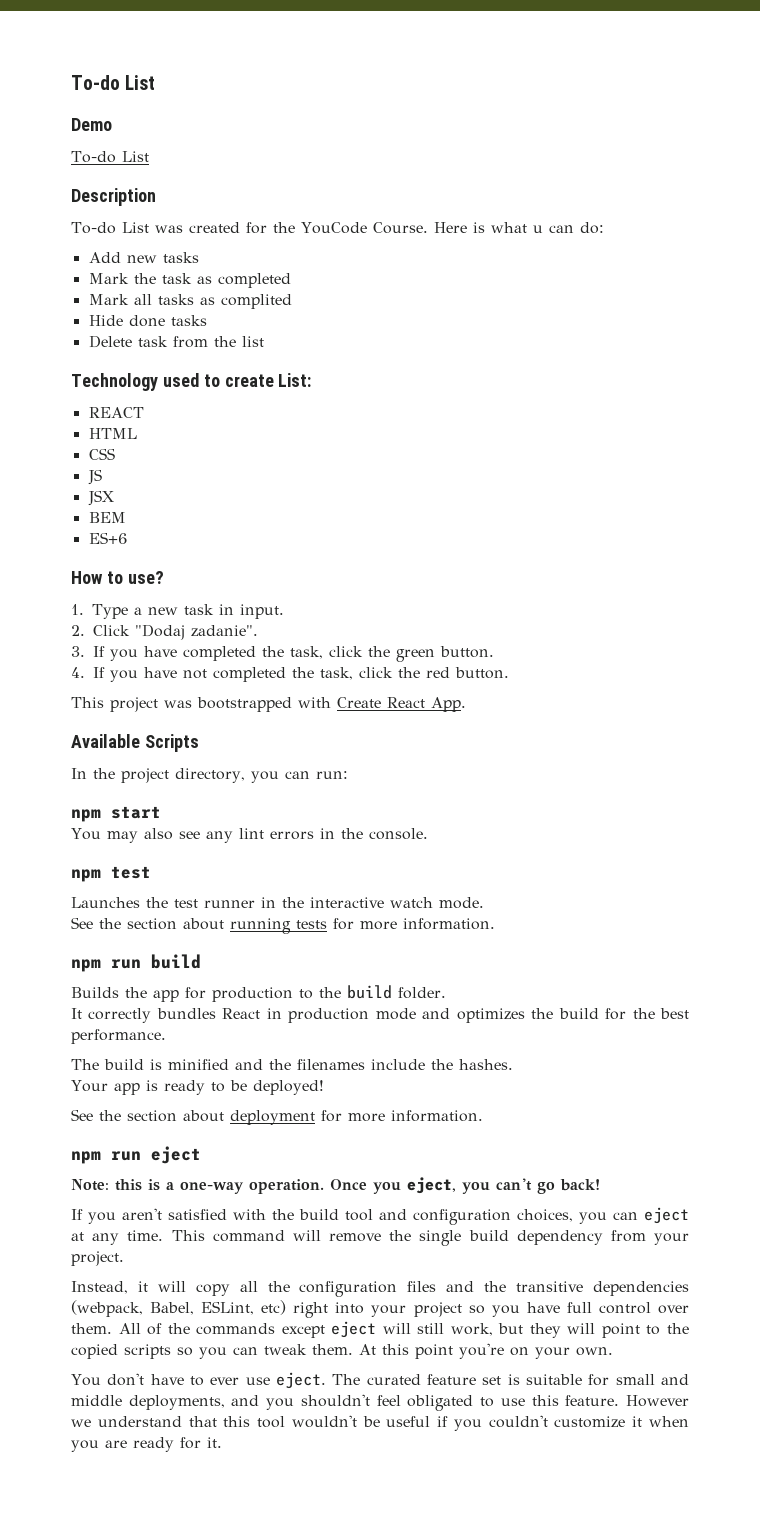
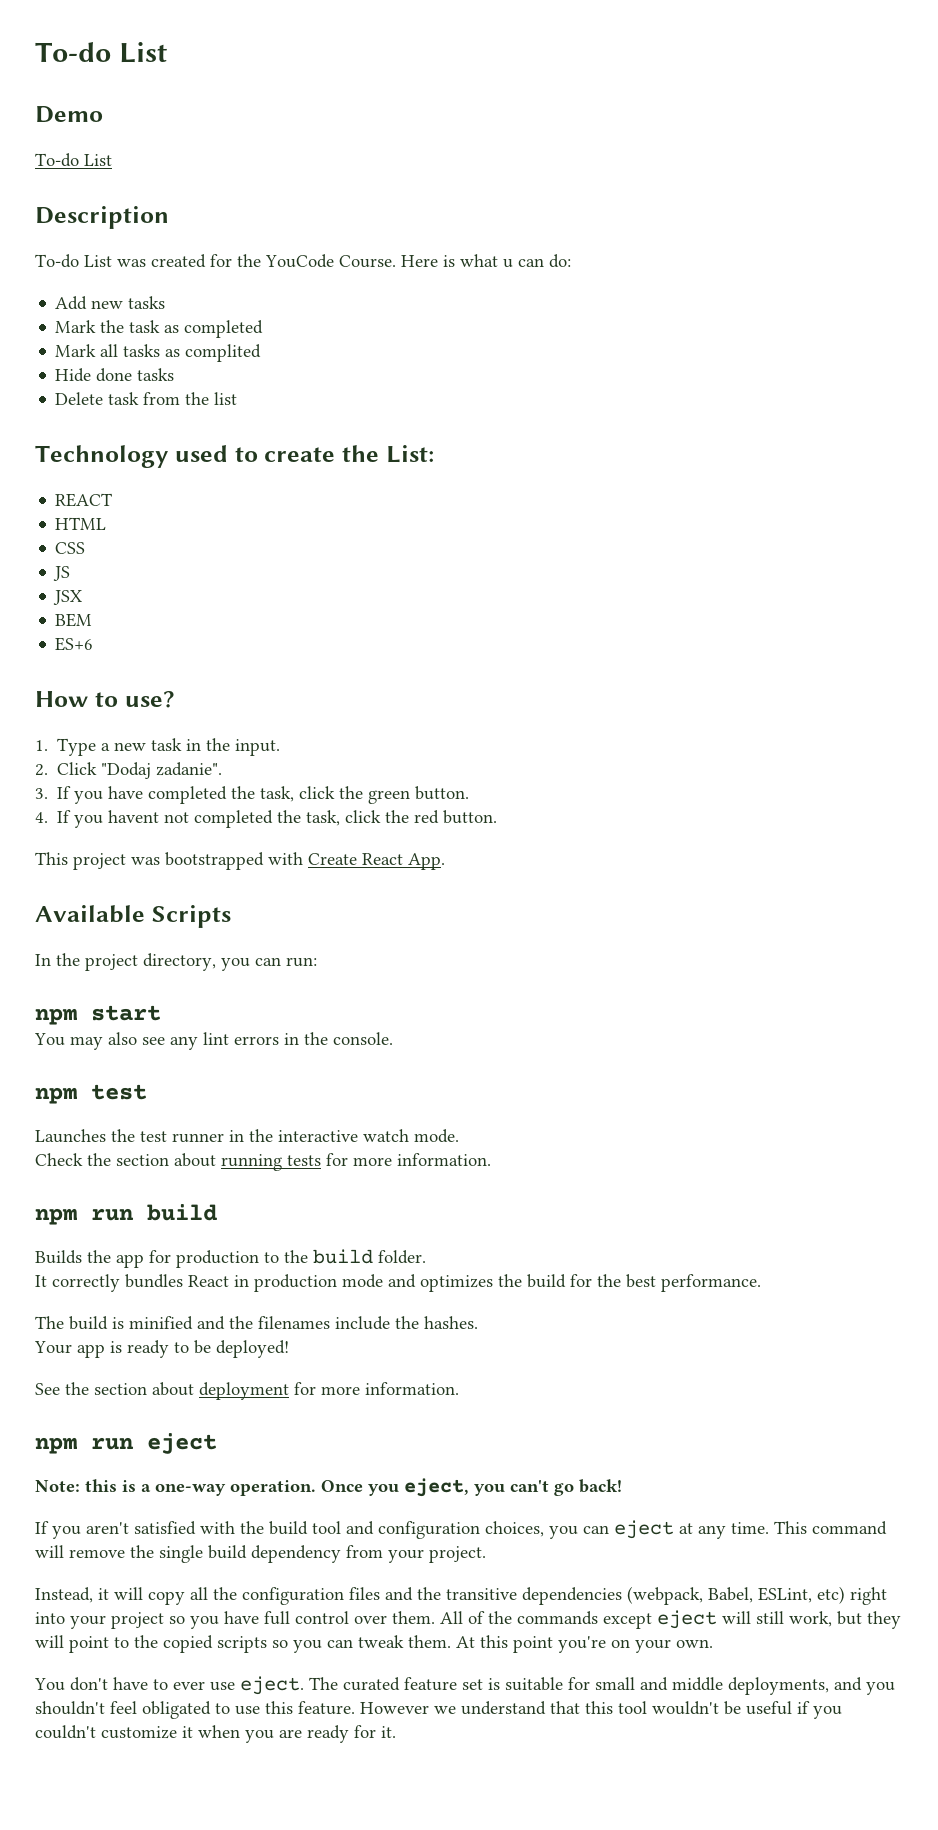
(274, 380) none -> [342,445,379,462] the
(234, 609) none -> [206,738,231,751] the
[144,667,177,678] have -> [108,810,160,823] havent
[71,917,93,929] See -> [35,1153,83,1166] Check

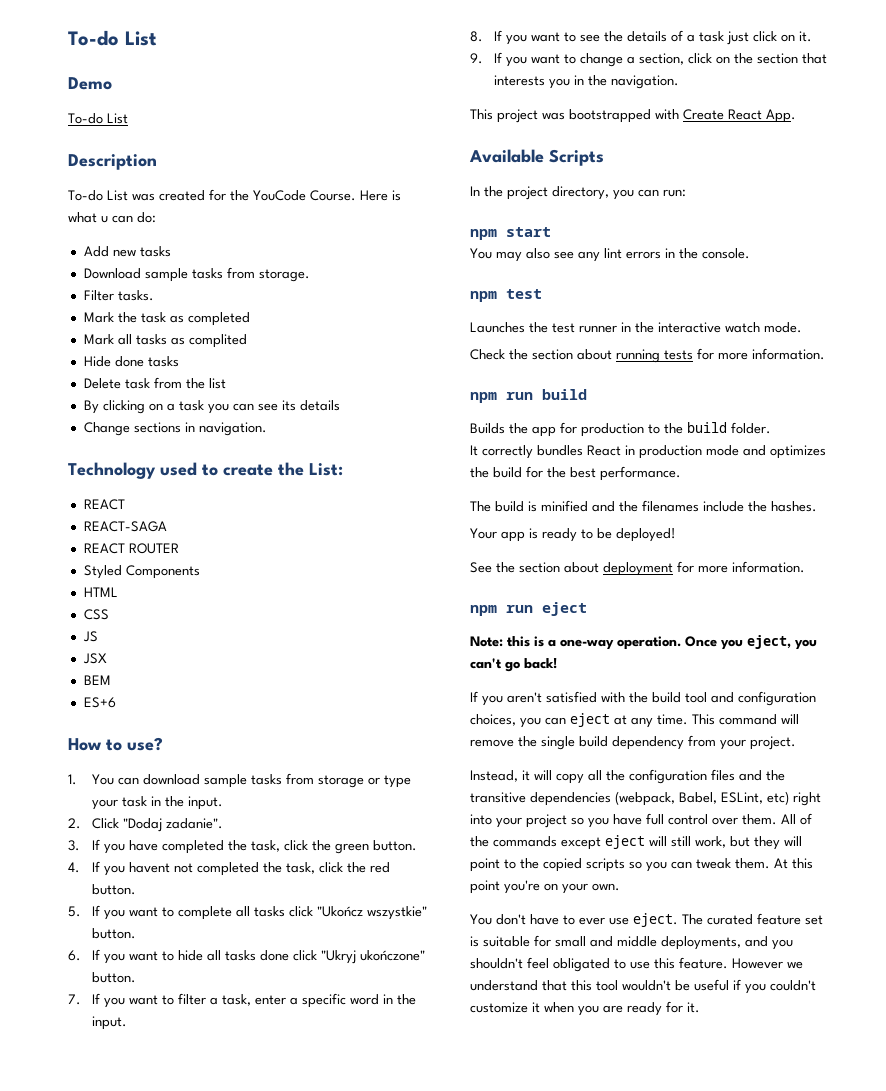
(166, 302) none -> [83,267,310,282] [83,290,154,301] // Download sample tasks from storage. // Filter tasks.
(238, 398) none -> [83,400,340,414] [83,422,267,436] // By clicking on a task you can see its details // Change sections in navigation.
(113, 500) none -> [83,521,167,532] [83,543,179,554] [83,565,200,579] // REACT-SAGA // REACT ROUTER // Styled Components
[57,738,147,756] Type a new -> [92,773,412,788] [92,799,119,810] You can download sample tasks from storage or type your
(498, 817) none -> [68,905,428,920] [92,928,137,939] [68,949,426,964] [92,972,137,983] [68,993,417,1008] [92,1016,128,1030] [470,30,813,45] [470,52,828,67] [494,75,680,89] // 5. If you want to complete all tasks click "Ukończ wszystkie" button. // 6. If you want to hide all tasks done click "Ukryj ukończone" button. // 7. If you want to filter a task, enter a specific word in the input. // 8. If you want to see the details of a task just click on it. // 9. If you want to change a section, click on the section that interests you in the navigation.

